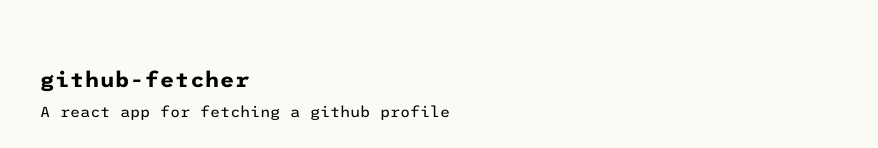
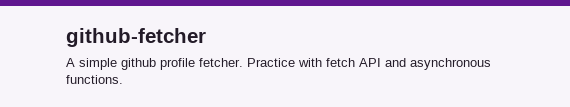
[60,105,450,120] react app for fetching a github profile -> [79,58,491,70] [66,75,123,84] simple github profile fetcher. Practice with fetch API and asynchronous functions.

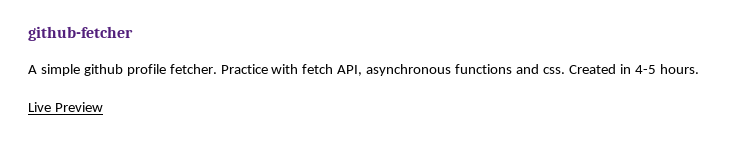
[359,58,491,70] [66,75,123,84] API and asynchronous functions. -> [337,64,699,76] [28,102,103,112] API, asynchronous functions and css. Created in 4-5 hours. // Live Preview

